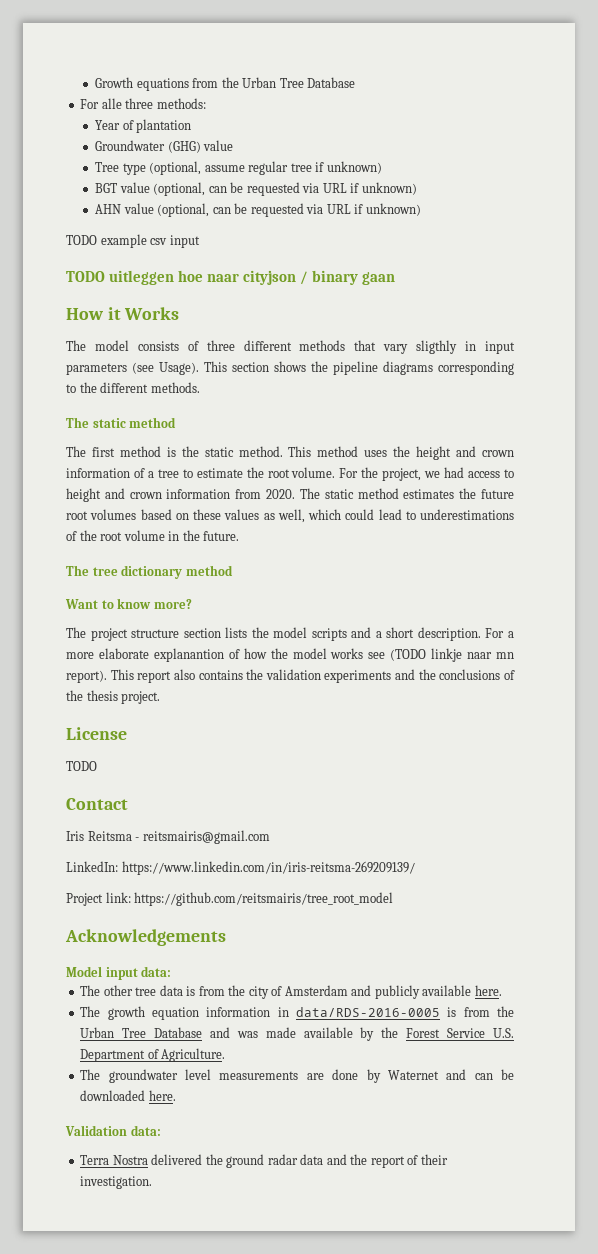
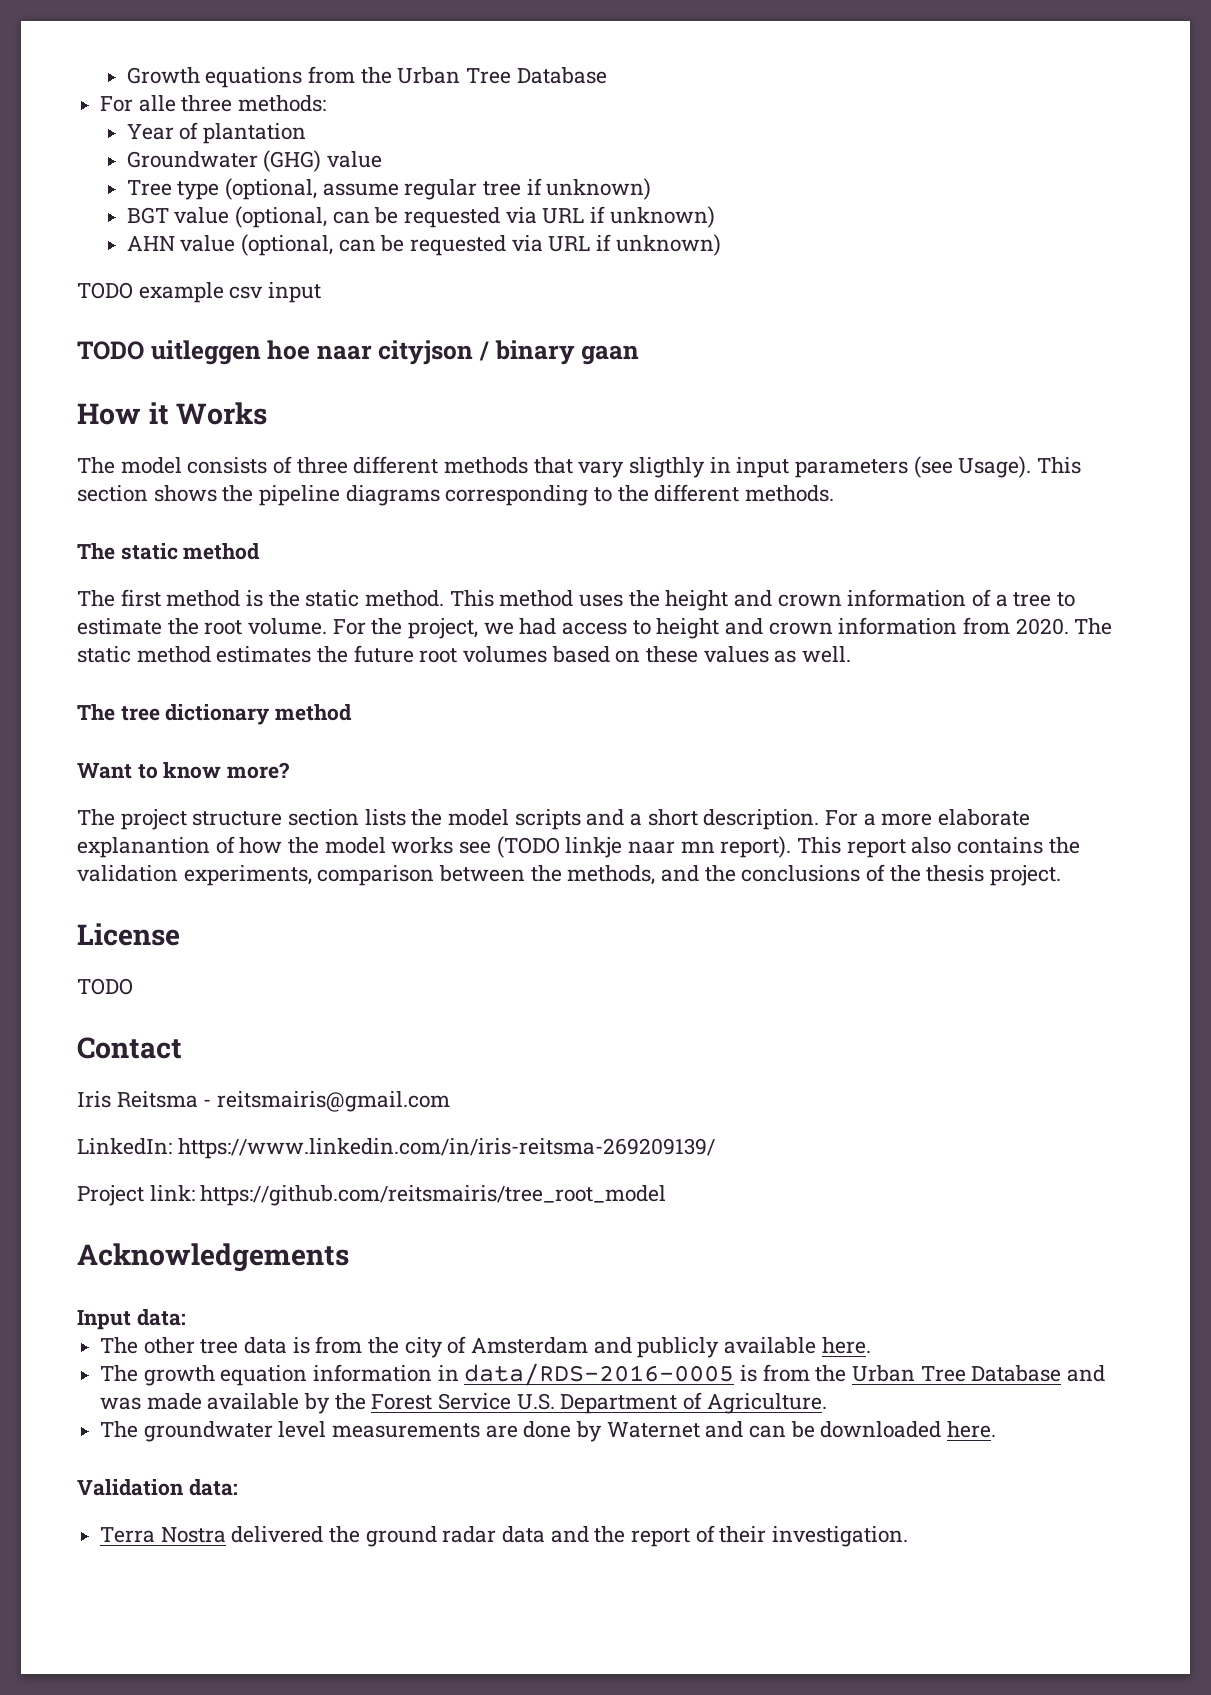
[277,509,514,523] [66,530,240,541] well, which could lead to underestimations of the root volume in the future. -> [802,646,852,663] well.
[324,670,392,683] experiments -> [183,865,656,886] experiments, comparison between the methods,
[66,966,138,980] Model input -> [77,1310,131,1330] Input

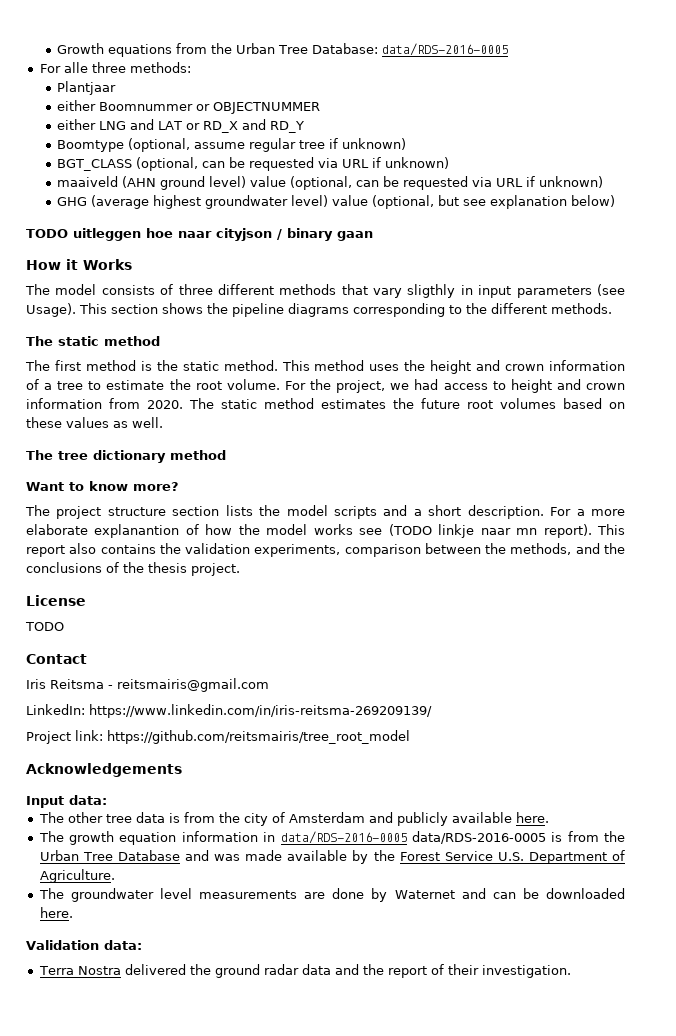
[516,67,607,84] Database -> [311,43,508,56] Database: data/RDS-2016-0005
[126,122,307,144] [126,150,383,172] [126,180,220,200] Year of plantation // Groundwater (GHG) value // Tree type -> [56,81,116,95] [56,100,320,114] [56,119,304,133] [56,140,124,152] Plantjaar // either Boomnummer or OBJECTNUMMER // either LNG and LAT or RD_X and RD_Y // Boomtype
[126,206,715,228] [126,234,721,256] [77,282,322,303] BGT value (optional, can be requested via URL if unknown) // AHN value (optional, can be requested via URL if unknown) // TODO example csv input -> [56,157,449,171] [56,176,603,190] [56,195,615,209] BGT_CLASS (optional, can be requested via URL if unknown) // maaiveld (AHN ground level) value (optional, can be requested via URL if unknown) // GHG (average highest groundwater level) value (optional, but see explanation below)
(735, 1374) none -> [411,831,546,844] data/RDS-2016-0005

